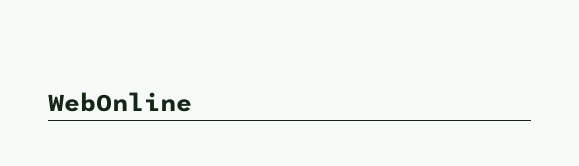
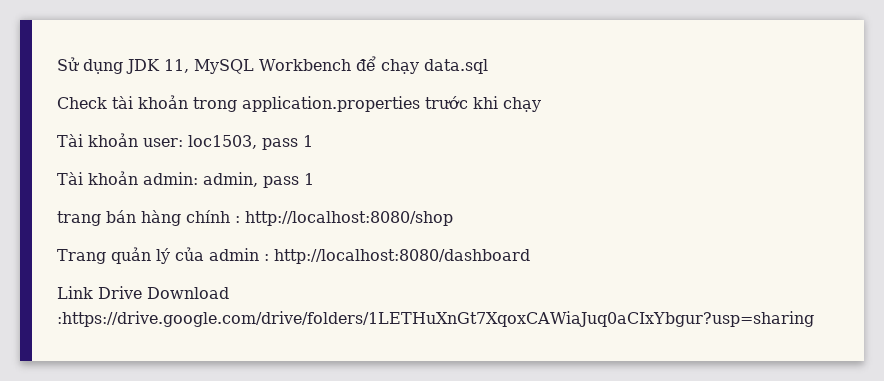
[48,92,192,112] WebOnline -> [57,56,488,74] [57,95,541,112] [57,133,313,150] [57,171,314,188] [57,210,453,226] [57,247,530,264] [57,286,229,299] [57,311,814,327] Sử dụng JDK 11, MySQL Workbench để chạy data.sql // Check tài khoản trong application.properties trước khi chạy // Tài khoản user: loc1503, pass 1 // Tài khoản admin: admin, pass 1 // trang bán hàng chính : http://localhost:8080/shop // Trang quản lý của admin : http://localhost:8080/dashboard // Link Drive Download :https://drive.google.com/drive/folders/1LETHuXnGt7XqoxCAWiaJuq0aCIxYbgur?usp=sharing

